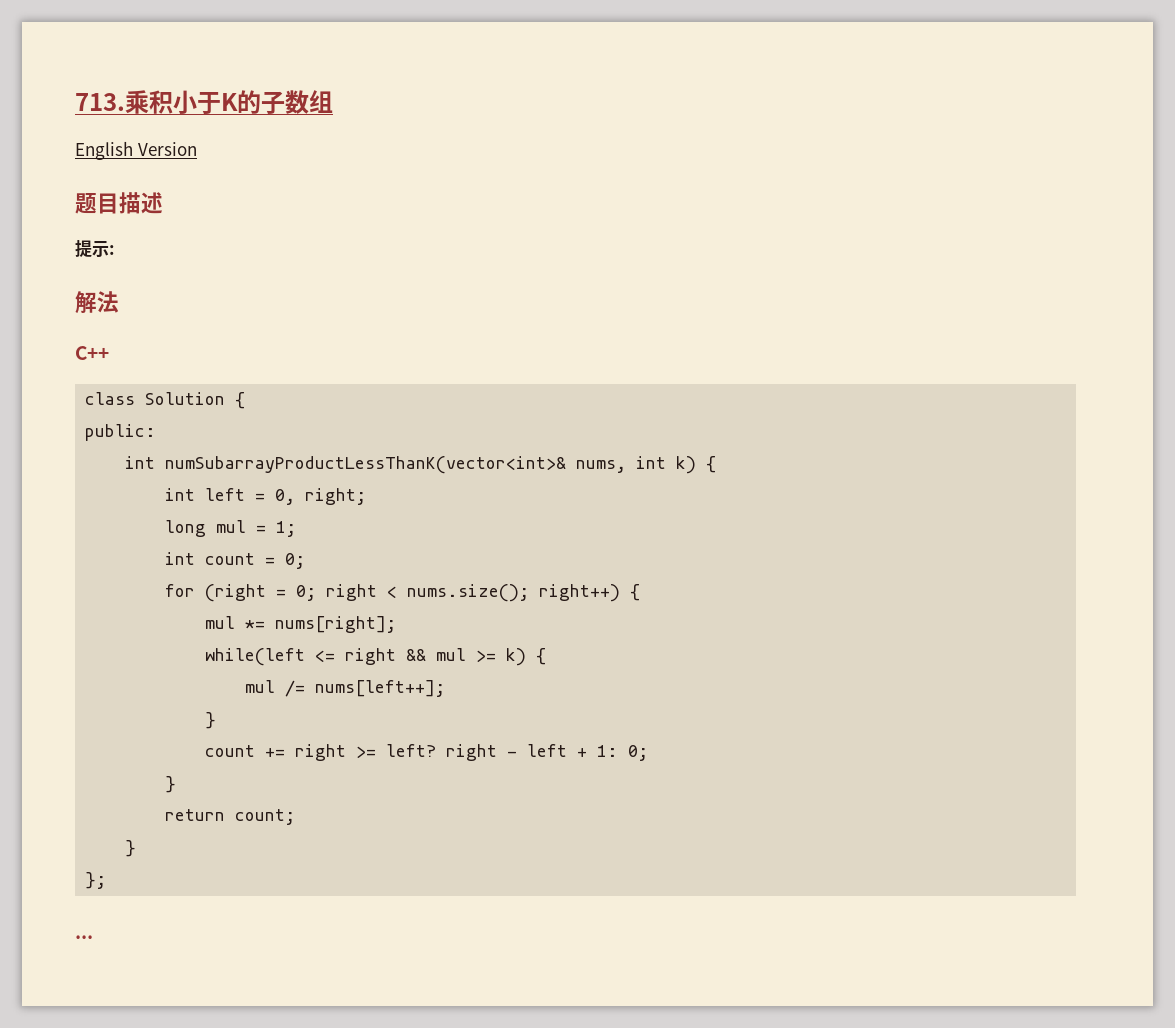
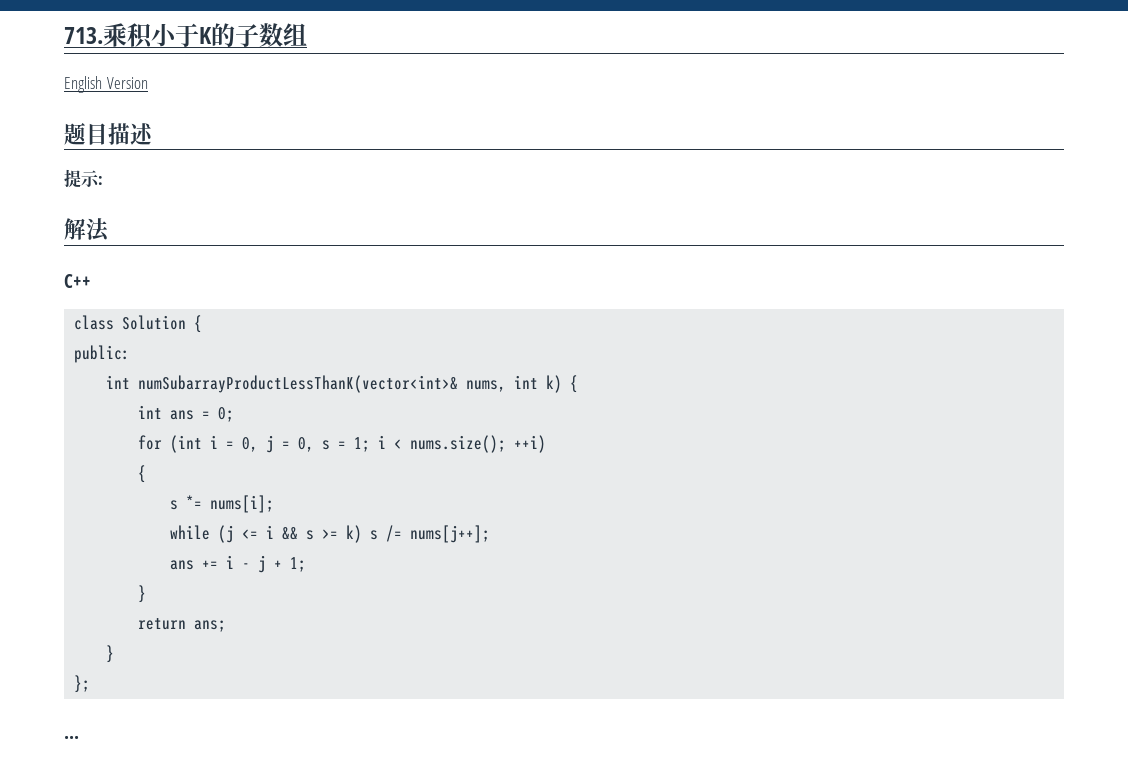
[205,488,367,505] [165,520,297,537] [165,552,306,569] [165,584,378,602] left = 0, right; // long mul = 1; // int count = 0; // for (right = 0; right -> [170,407,235,422] [138,435,387,453] ans = 0; // for (int i = 0, j = 0, s = 1; i
[539,584,641,602] [205,616,397,633] [205,648,547,666] [245,680,446,697] [205,712,217,729] [205,744,649,761] right++) { // mul *= nums[right]; // while(left <= right && mul >= k) { // mul /= nums[left++]; // } // count += right >= left? right - left + 1: 0; -> [514,435,547,453] [138,465,147,483] [170,495,275,513] [170,525,491,543] [170,555,307,573] ++i) // { // s *= nums[i]; // while (j <= i && s >= k) s /= nums[j++]; // ans += i - j + 1;
[235,809,296,825] count; -> [194,620,227,632] ans;

